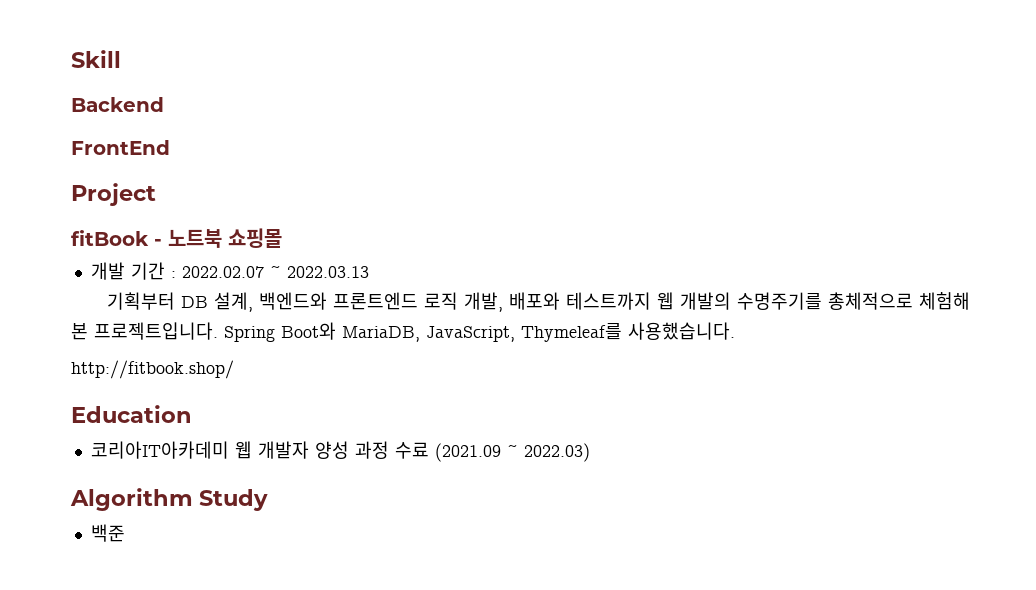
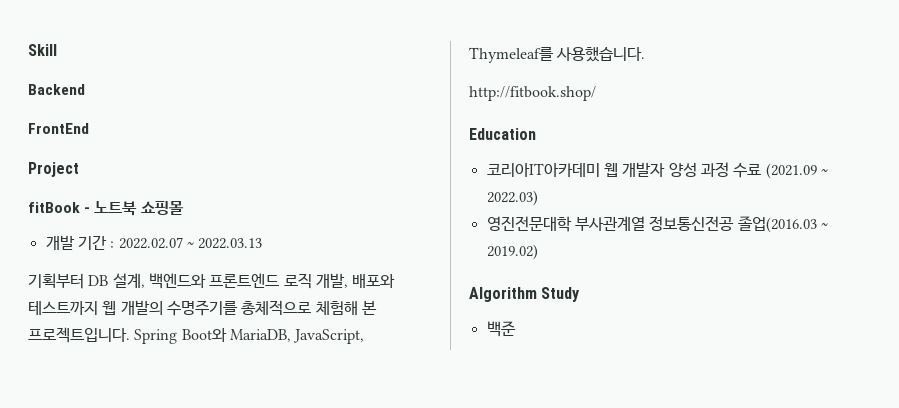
(590, 452) none -> [486,216,828,233] [486,244,538,260] // 영진전문대학 부사관계열 정보통신전공 졸업(2016.03 ~ 2019.02)

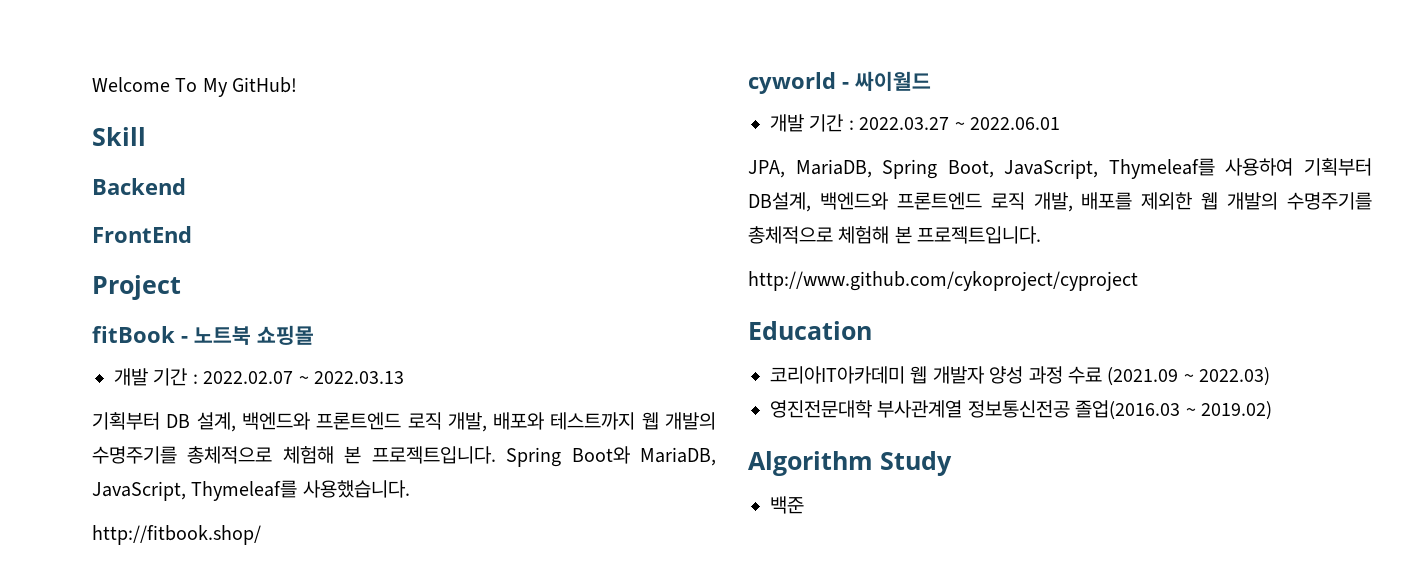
(28, 50) none -> [92,77,298,97] Welcome To My GitHub! //
(596, 93) none -> [748,71,931,94] [770,114,1060,132] [748,158,1372,179] [748,192,1372,212] [748,226,1042,244] [748,271,1138,291] // cyworld - 싸이월드 // 개발 기간 : 2022.03.27 ~ 2022.06.01 // JPA, MariaDB, Spring Boot, JavaScript, Thymeleaf를 사용하여 기획부터 DB설계, 백엔드와 프론트엔드 로직 개발, 배포를 제외한 웹 개발의 수명주기를 총체적으로 체험해 본 프로젝트입니다. // http://www.github.com/cykoproject/cyproject

